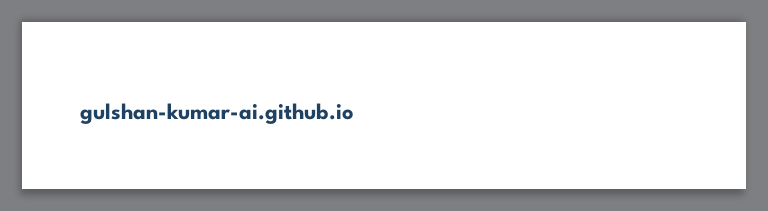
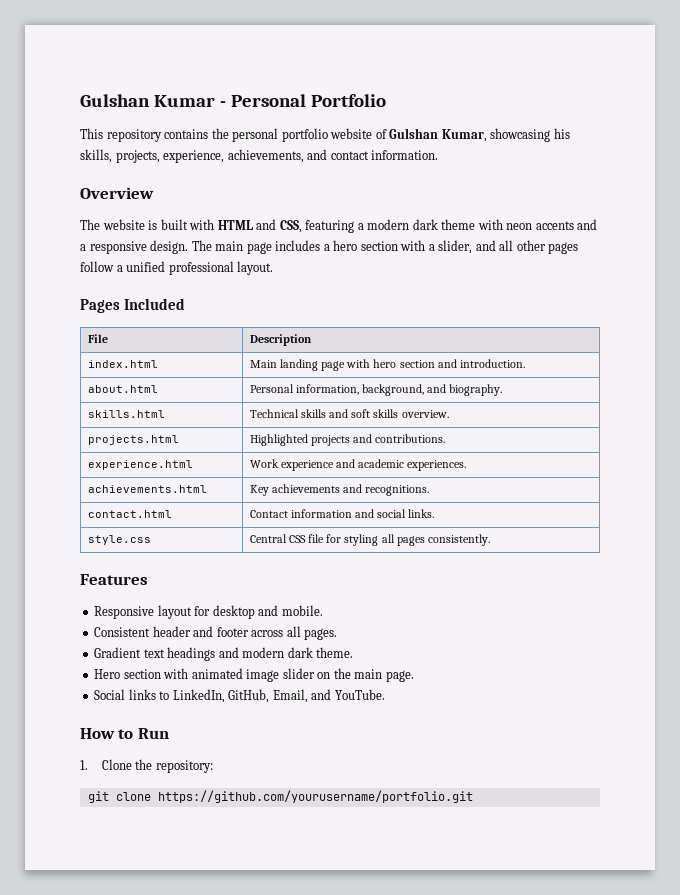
[80,103,354,124] gulshan-kumar-ai.github.io -> [80,94,386,107] [80,128,570,142] [80,149,439,163] [80,187,154,199] [80,219,598,233] [80,240,579,254] [80,261,274,275] [80,298,185,313] [88,334,109,343] [250,334,313,346] [88,360,159,368] [250,359,525,371] [88,385,159,393] [250,384,503,396] [88,410,166,418] [250,409,449,418] [88,435,180,445] [250,434,446,446] [88,460,194,470] [250,459,467,471] [88,485,208,493] [250,484,430,496] [88,510,173,518] [250,509,435,518] [88,535,152,545] [250,534,490,546] [80,574,148,585] [94,605,323,619] [94,626,338,640] [94,647,354,661] [94,668,414,682] [94,689,385,703] [80,728,169,739] [80,759,213,773] [87,790,473,803] Gulshan Kumar - Personal Portfolio // This repository contains the personal portfolio website of Gulshan Kumar, showcasing his skills, projects, experience, achievements, and contact information. // Overview // The website is built with HTML and CSS, featuring a modern dark theme with neon accents and a responsive design. The main page includes a hero section with a slider, and all other pages follow a unified professional layout. // Pages Included // File | Description // index.html | Main landing page with hero section and introduction. // about.html | Personal information, background, and biography. // skills.html | Technical skills and soft skills overview. // projects.html | Highlighted projects and contributions. // experience.html | Work experience and academic experiences. // achievements.html | Key achievements and recognitions. // contact.html | Contact information and social links. // style.css | Central CSS file for styling all pages consistently. // Features // Responsive layout for desktop and mobile. // Consistent header and footer across all pages. // Gradient text headings and modern dark theme. // Hero section with animated image slider on the main page. // Social links to LinkedIn, GitHub, Email, and YouTube. // How to Run // 1. Clone the repository: // git clone https://github.com/yourusername/portfolio.git

